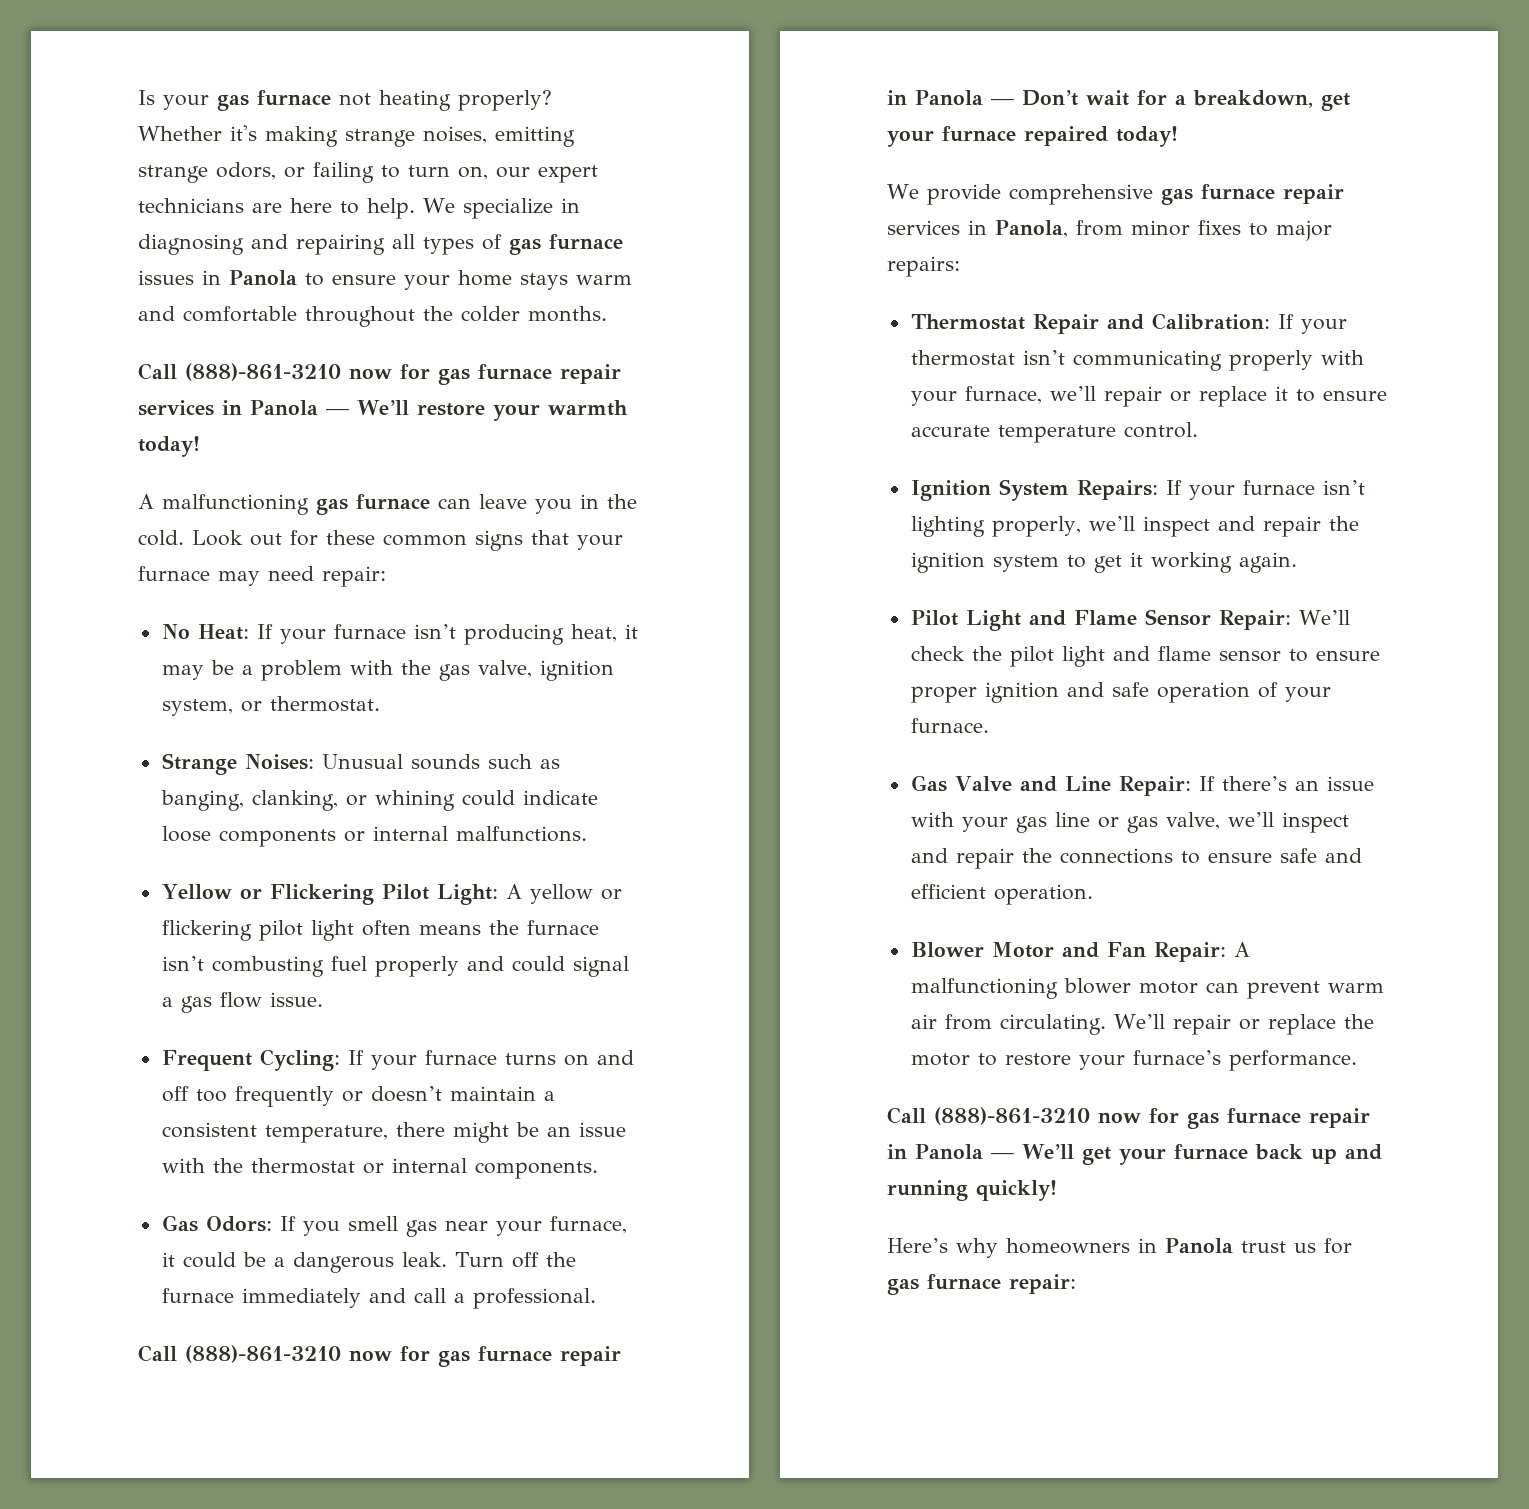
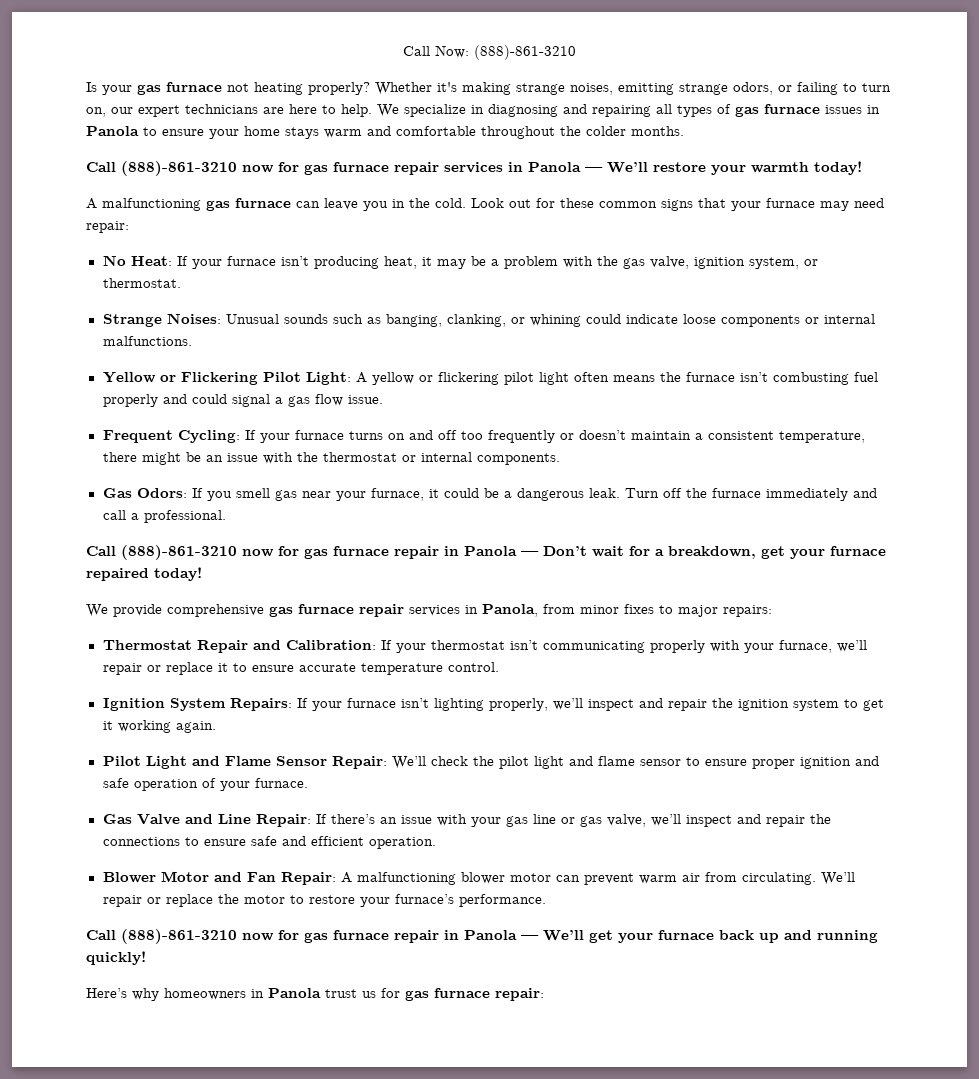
(138, 97) none -> [403,45,576,60] Call Now: (888)-861-3210 //

